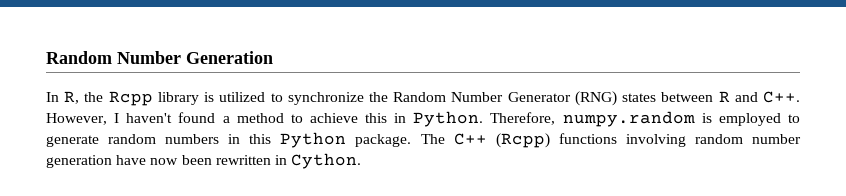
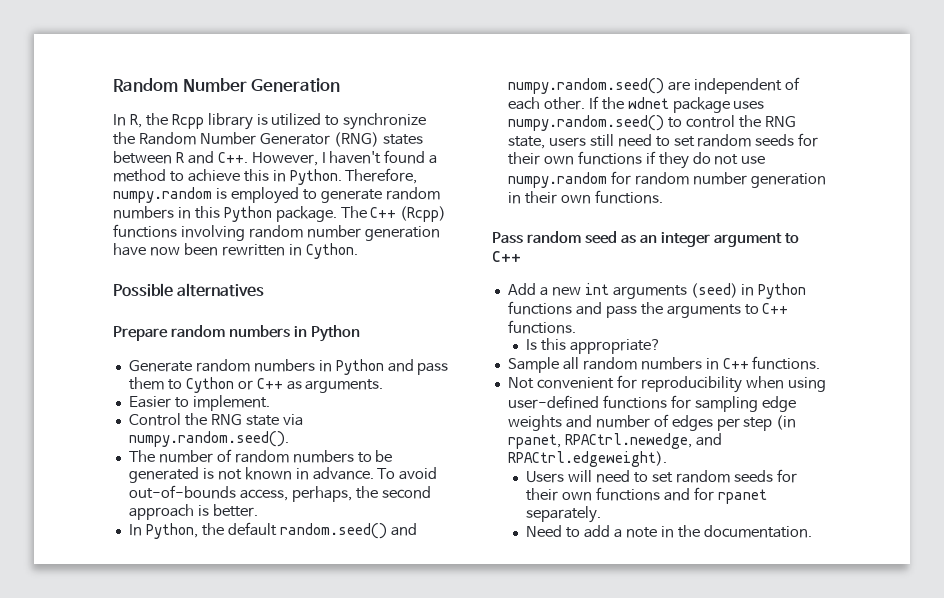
(362, 161) none -> [113,283,265,297] [113,325,361,342] [128,359,449,375] [128,377,384,393] [128,395,270,411] [128,413,303,426] [128,431,289,447] [128,449,393,463] [128,467,438,483] [128,485,431,502] [128,504,258,520] [128,522,417,539] [507,77,800,94] [507,96,765,113] [507,115,796,131] [507,133,819,149] [507,151,766,169] [507,171,826,188] [507,190,663,204] [492,231,800,247] [492,251,521,262] [507,283,807,299] [507,301,789,318] [507,320,576,334] [526,338,662,354] [507,356,821,373] [507,375,826,393] [507,395,796,412] [507,414,797,431] [507,433,722,449] [507,451,667,467] [526,469,797,483] [526,487,767,504] [526,506,602,523] [526,525,812,538] // Possible alternatives // Prepare random numbers in Python // Generate random numbers in Python and pass them to Cython or C++ as arguments. // Easier to implement. // Control the RNG state via numpy.random.seed(). // The number of random numbers to be generated is not known in advance. To avoid out-of-bounds access, perhaps, the second approach is better. // In Python, the default random.seed() and numpy.random.seed() are independent of each other. If the wdnet package uses numpy.random.seed() to control the RNG state, users still need to set random seeds for their own functions if they do not use numpy.random for random number generation in their own functions. // Pass random seed as an integer argument to C++ // Add a new int arguments (seed) in Python functions and pass the arguments to C++ functions. // Is this appropriate? // Sample all random numbers in C++ functions. // Not convenient for reproducibility when using user-defined functions for sampling edge weights and number of edges per step (in rpanet, RPACtrl.newedge, and RPACtrl.edgeweight). // Users will need to set random seeds for their own functions and for rpanet separately. // Need to add a note in the documentation.

